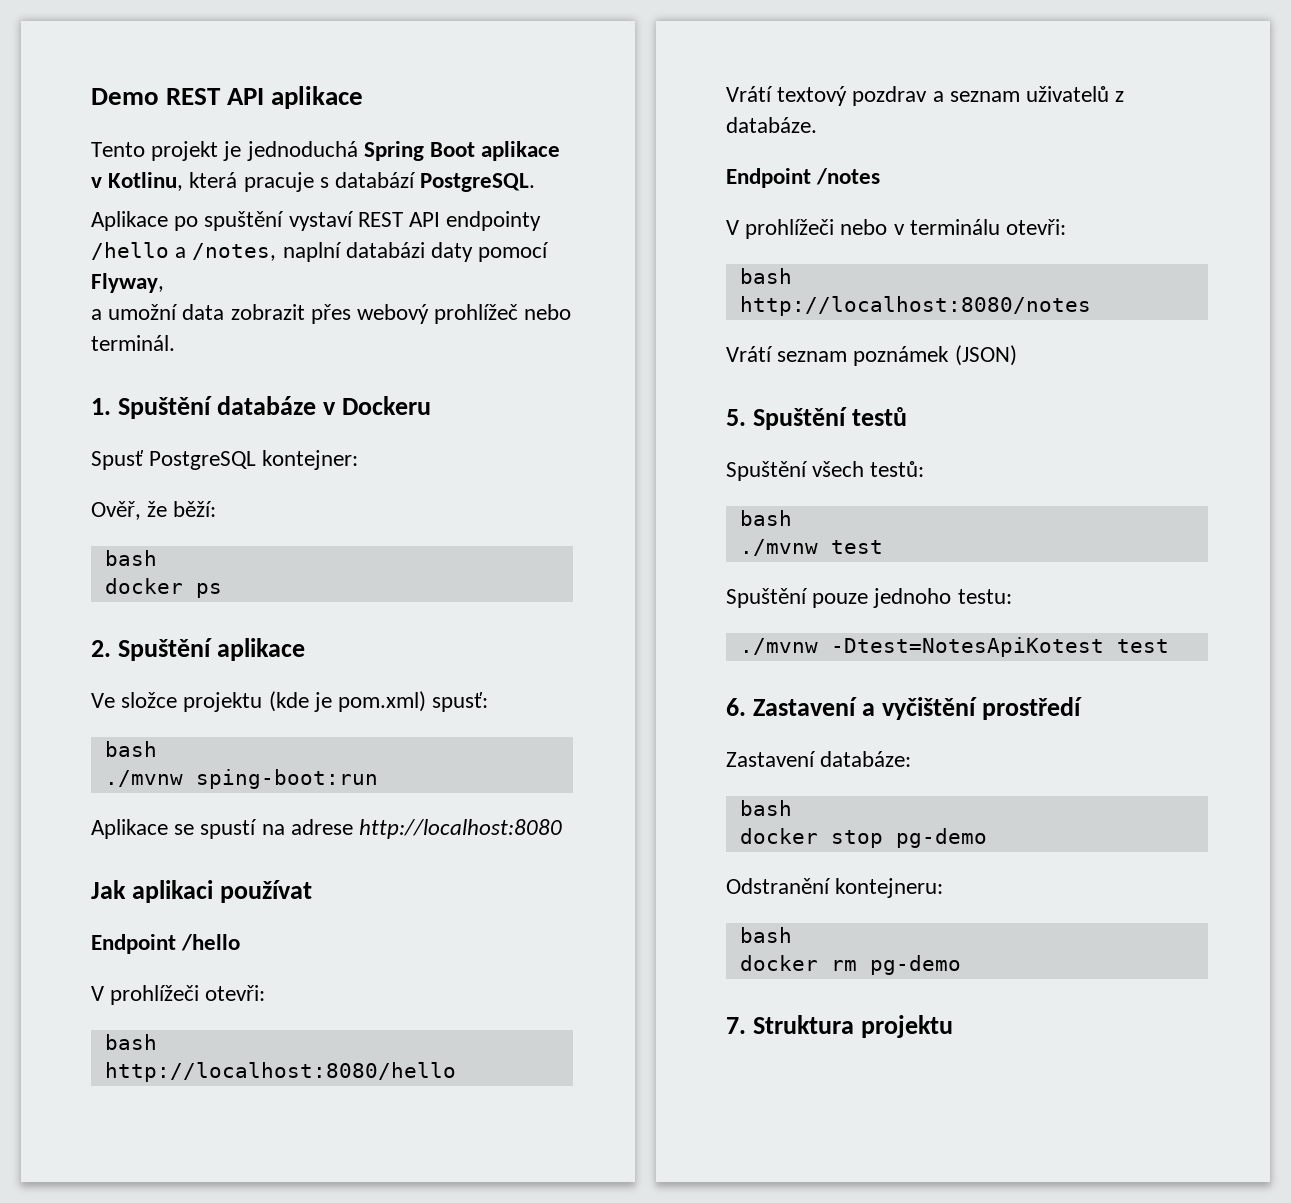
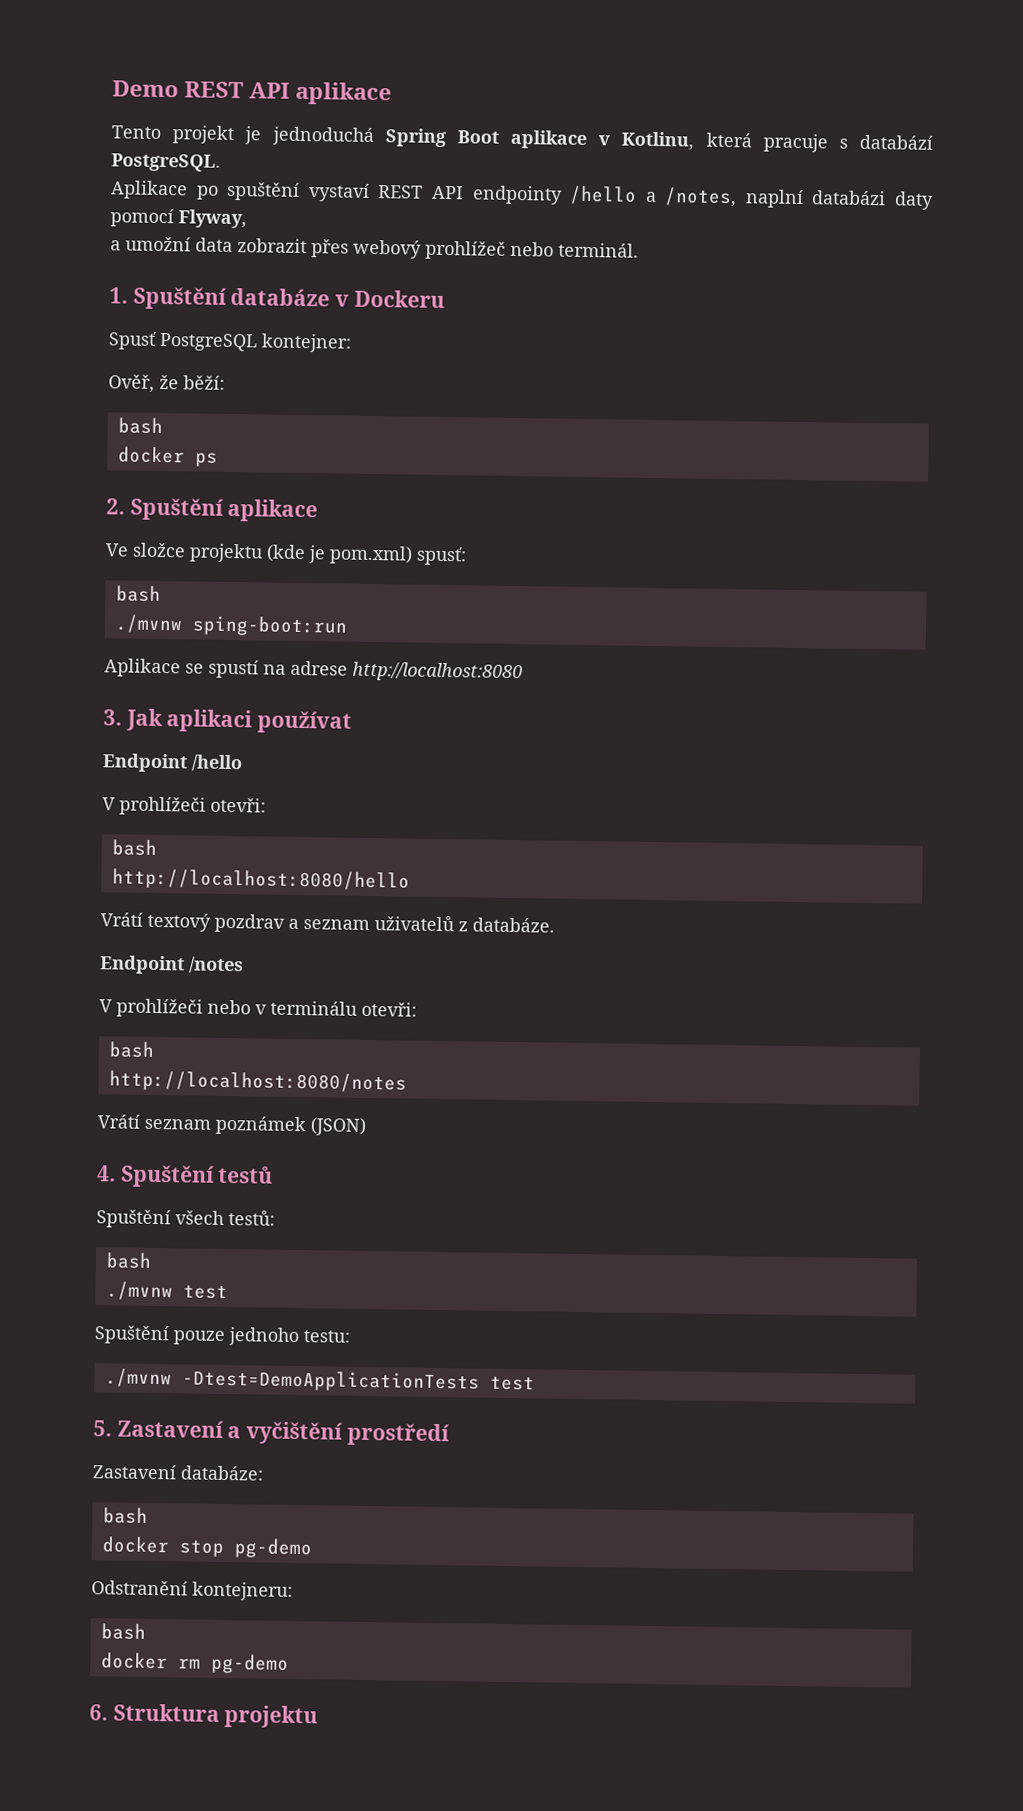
(563, 829) none -> [103,709,122,726] 3.
[726,409,746,426] 5. -> [97,1165,116,1182] 4.
[830,637,1169,657] [726,698,746,716] -Dtest=NotesApiKotest test // 6. -> [181,1369,535,1393] [93,1420,112,1437] -Dtest=DemoApplicationTests test // 5.
[726,1017,746,1034] 7. -> [89,1704,108,1721] 6.

